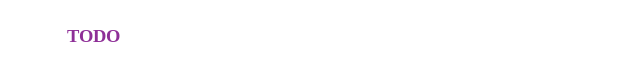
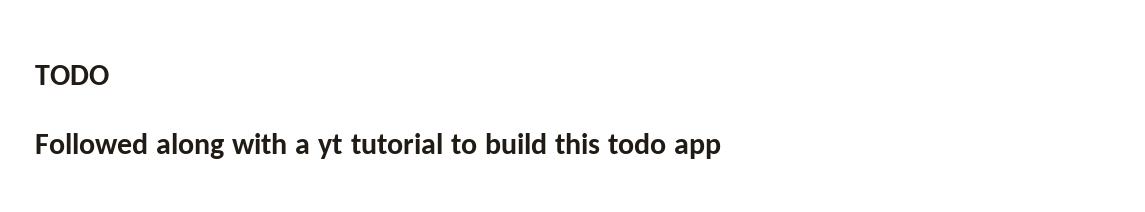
(120, 36) none -> [35,133,722,159] // Followed along with a yt tutorial to build this todo app

